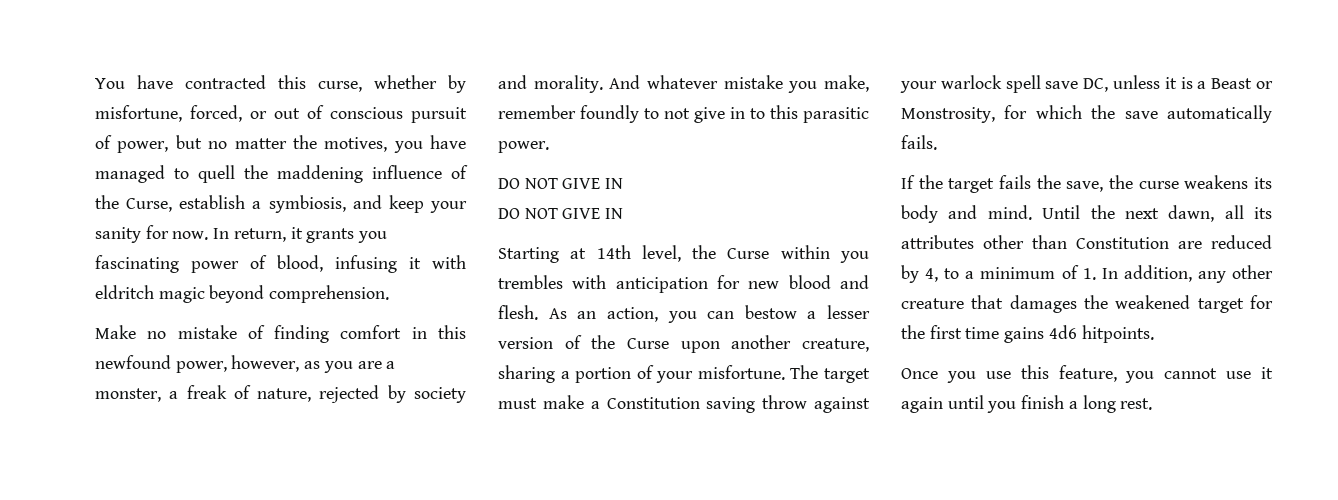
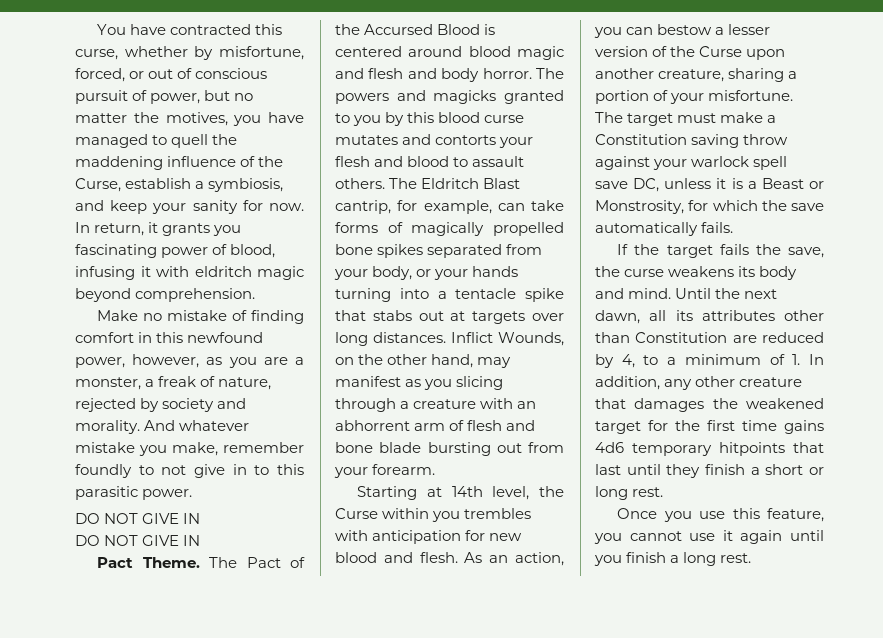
(624, 213) none -> [97,557,306,568] [335,24,496,35] [335,46,564,60] [335,68,564,82] [335,90,564,104] [335,112,525,126] [335,134,534,148] [335,156,525,167] [335,178,521,189] [335,200,564,214] [335,222,564,236] [335,244,543,258] [334,266,519,280] [335,288,564,302] [335,310,564,324] [335,332,564,346] [335,354,512,368] [335,376,504,390] [335,398,537,412] [335,420,536,431] [335,442,564,456] [334,464,436,478] // Pact Theme. The Pact of the Accursed Blood is centered around blood magic and flesh and body horror. The powers and magicks granted to you by this blood curse mutates and contorts your flesh and blood to assault others. The Eldritch Blast cantrip, for example, can take forms of magically propelled bone spikes separated from your body, or your hands turning into a tentacle spike that stabs out at targets over long distances. Inflict Wounds, on the other hand, may manifest as you slicing through a creature with an abhorrent arm of flesh and bone blade bursting out from your forearm.
[1081,325,1154,343] hitpoints. -> [632,442,824,456] [595,464,824,478] [595,486,664,500] temporary hitpoints that last until they finish a short or long rest.

